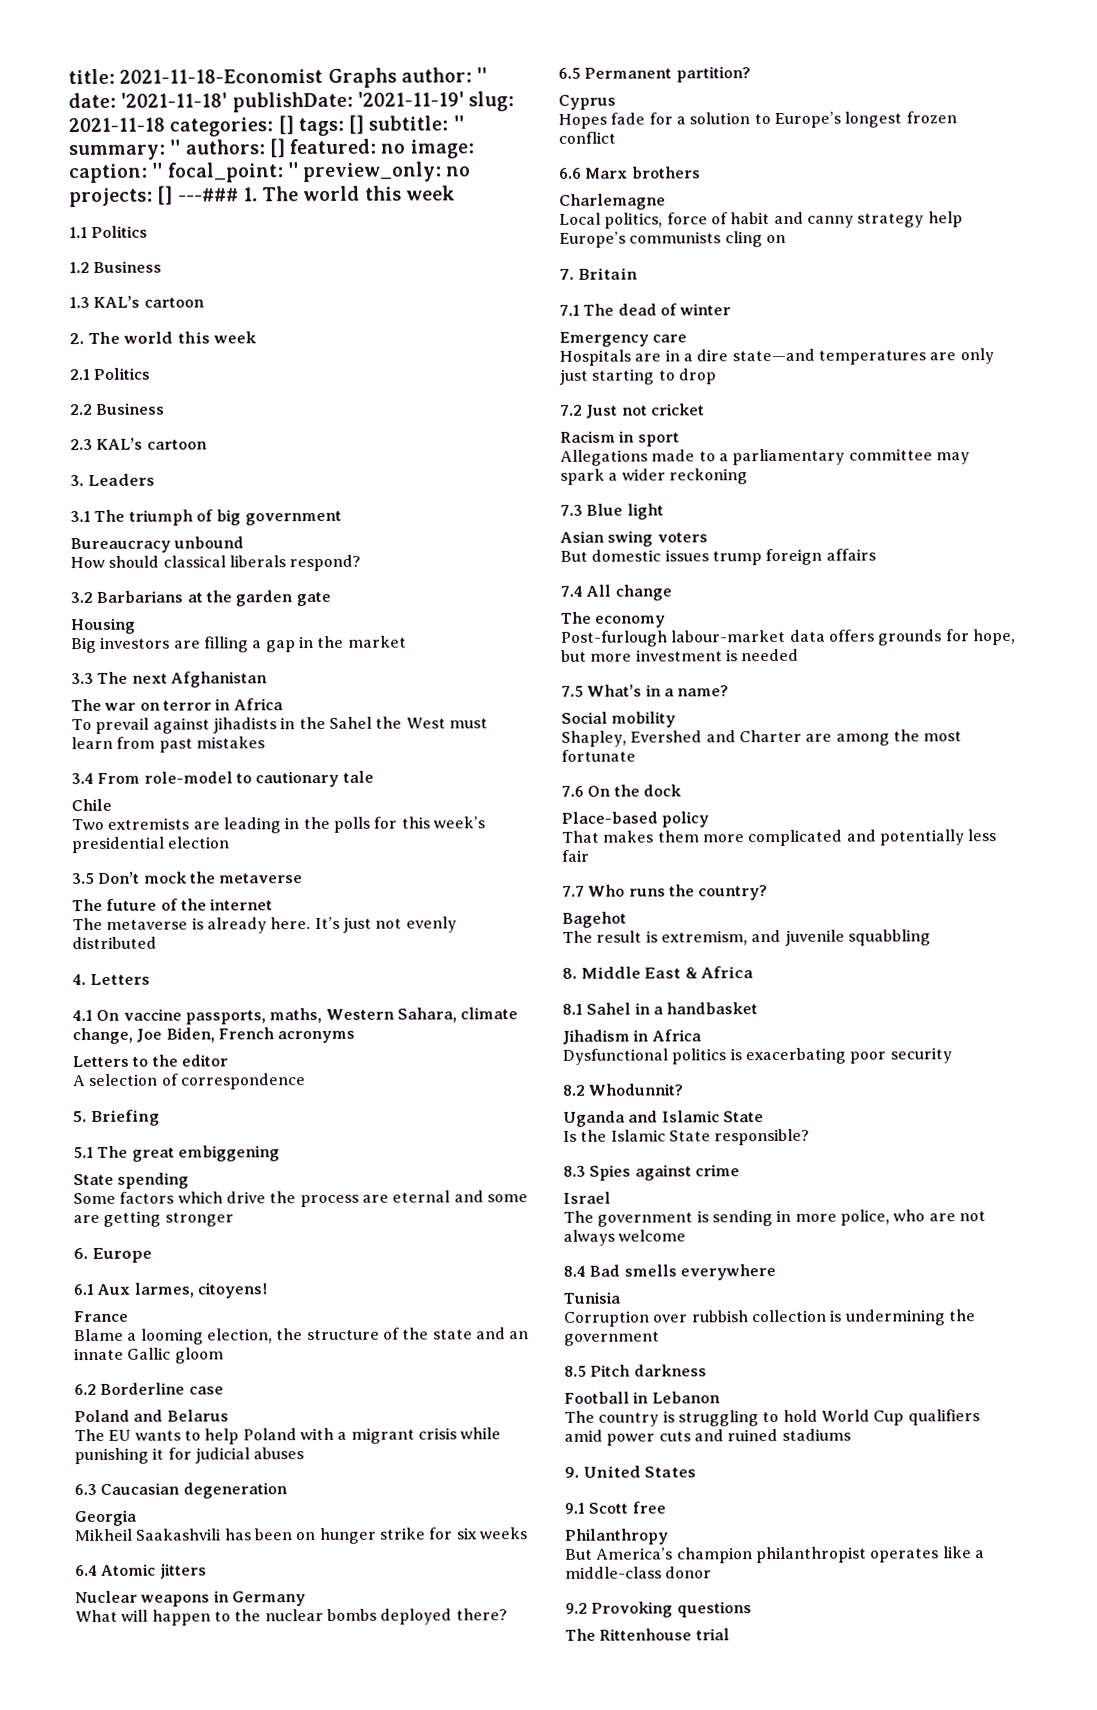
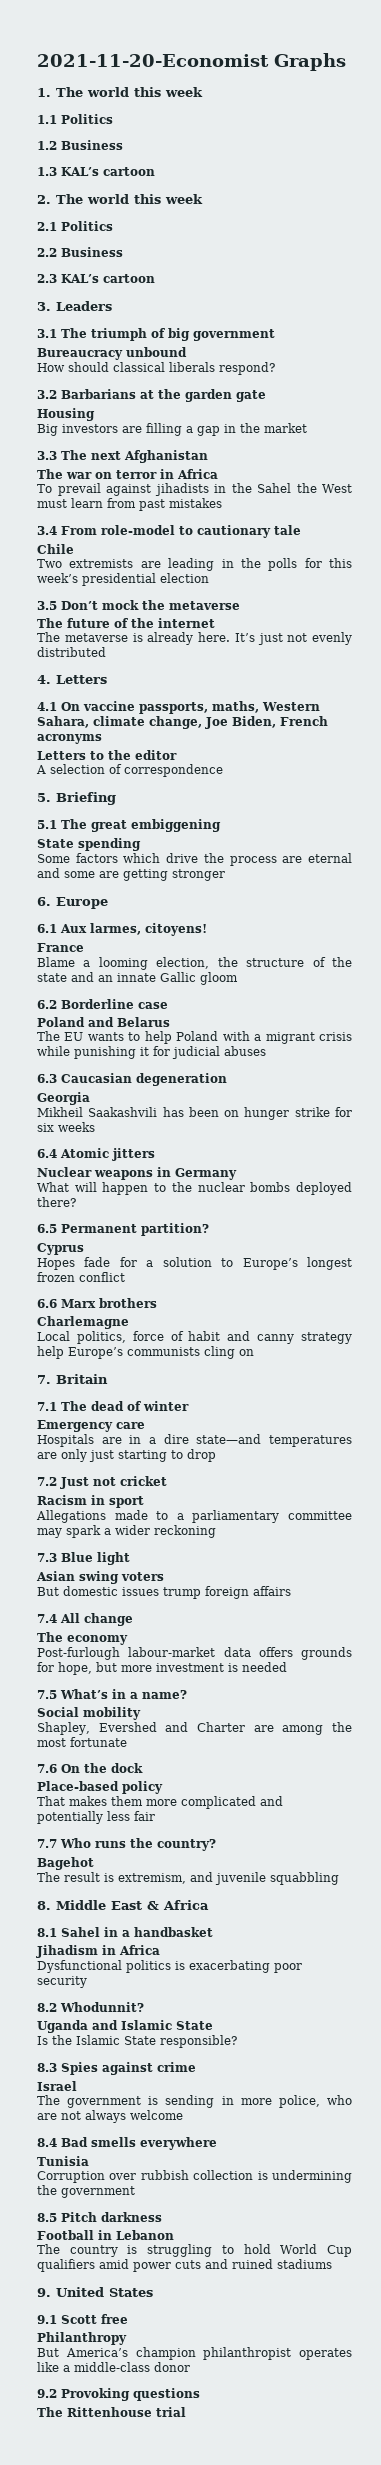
[68,68,324,85] title: 2021-11-18-Economist -> [37,54,269,67] 2021-11-20-Economist
[400,67,488,83] [68,91,515,113] [68,114,464,137] [68,138,474,161] [68,161,472,184] [69,185,239,208] author: '' date: '2021-11-18' publishDate: '2021-11-19' slug: 2021-11-18 categories: [] tags: [] subtitle: '' summary: '' authors: [] featured: no image: caption: '' focal_point: '' preview_only: no projects: [] ---### -> (346, 62) //

